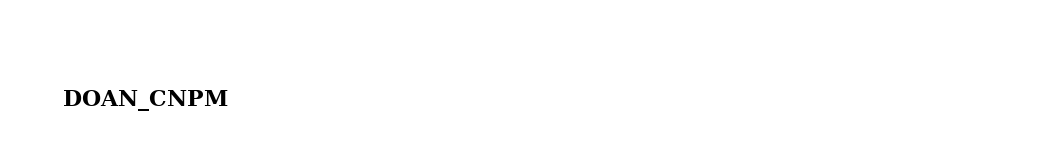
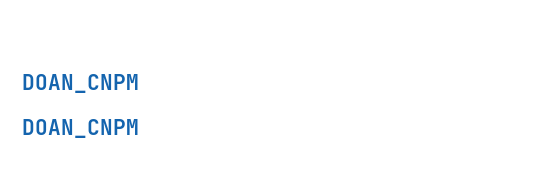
[63,90,228,111] DOAN_CNPM -> [22,74,139,93] [22,119,139,138] DOAN_CNPM // DOAN_CNPM

